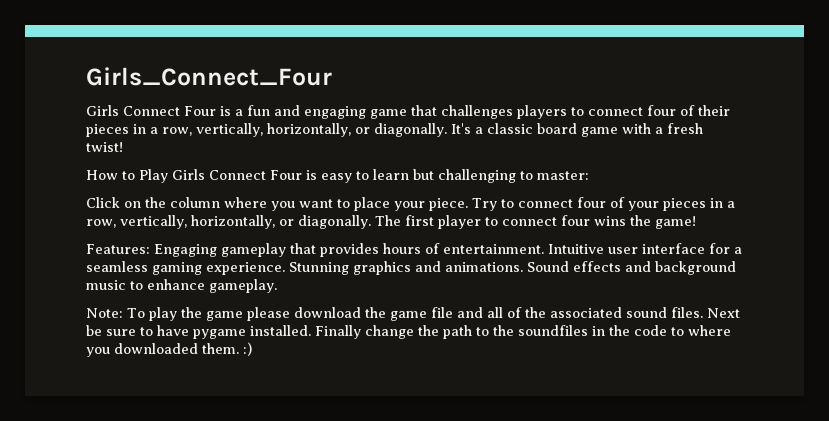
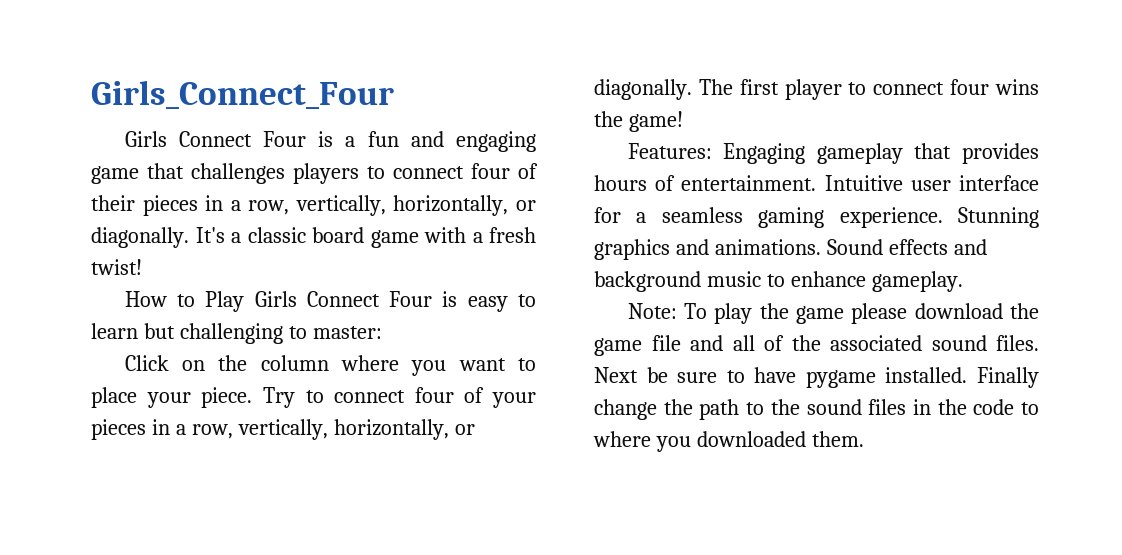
[518,325,588,336] soundfiles -> [806,399,907,415] sound files
[243,342,252,356] :) -> (864, 439) none

